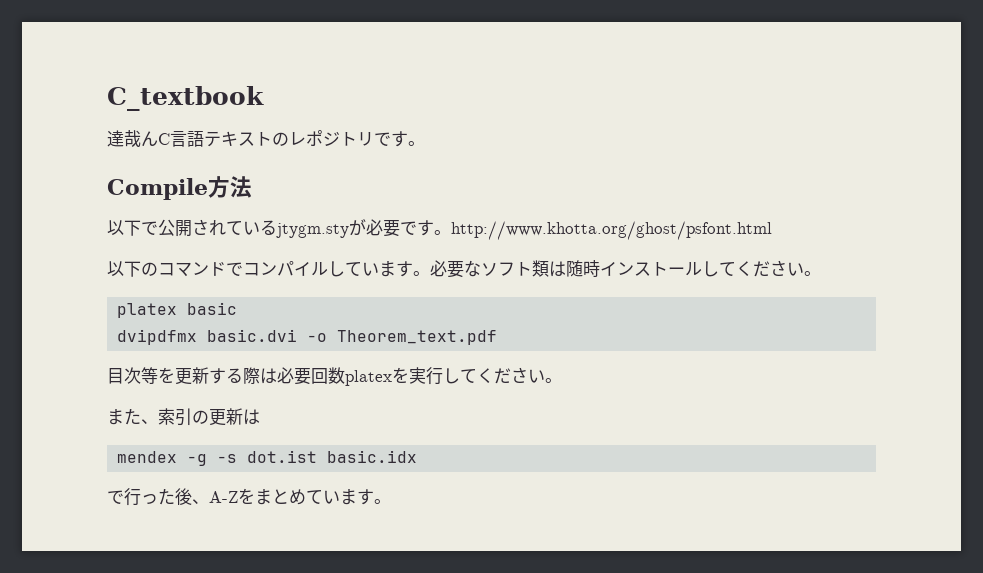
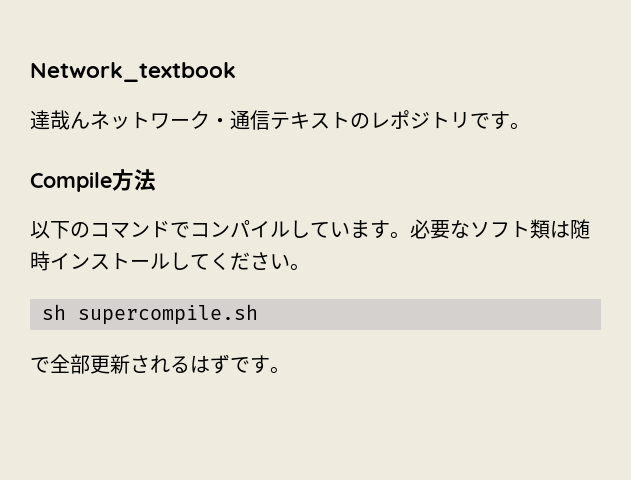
[107,86,264,111] C_textbook -> [30,62,236,82] Network_textbook
[158,130,204,147] C言語 -> [90,110,270,130] ネットワーク・通信
[107,219,772,240] // 以下で公開されているjtygm.styが必要です。http://www.khotta.org/ghost/psfont.html -> (156, 180) none
[117,302,238,318] [117,329,498,345] [107,367,562,386] [107,408,260,426] [117,450,418,466] [107,488,357,506] platex basic // dvipdfmx basic.dvi -o Theorem_text.pdf // 目次等を更新する際は必要回数platexを実行してください。 // また、索引の更新は // mendex -g -s dot.ist basic.idx // で行った後、A-Zをまとめていま -> [42,304,258,325] [30,354,250,374] sh supercompile.sh // で全部更新されるはずで

